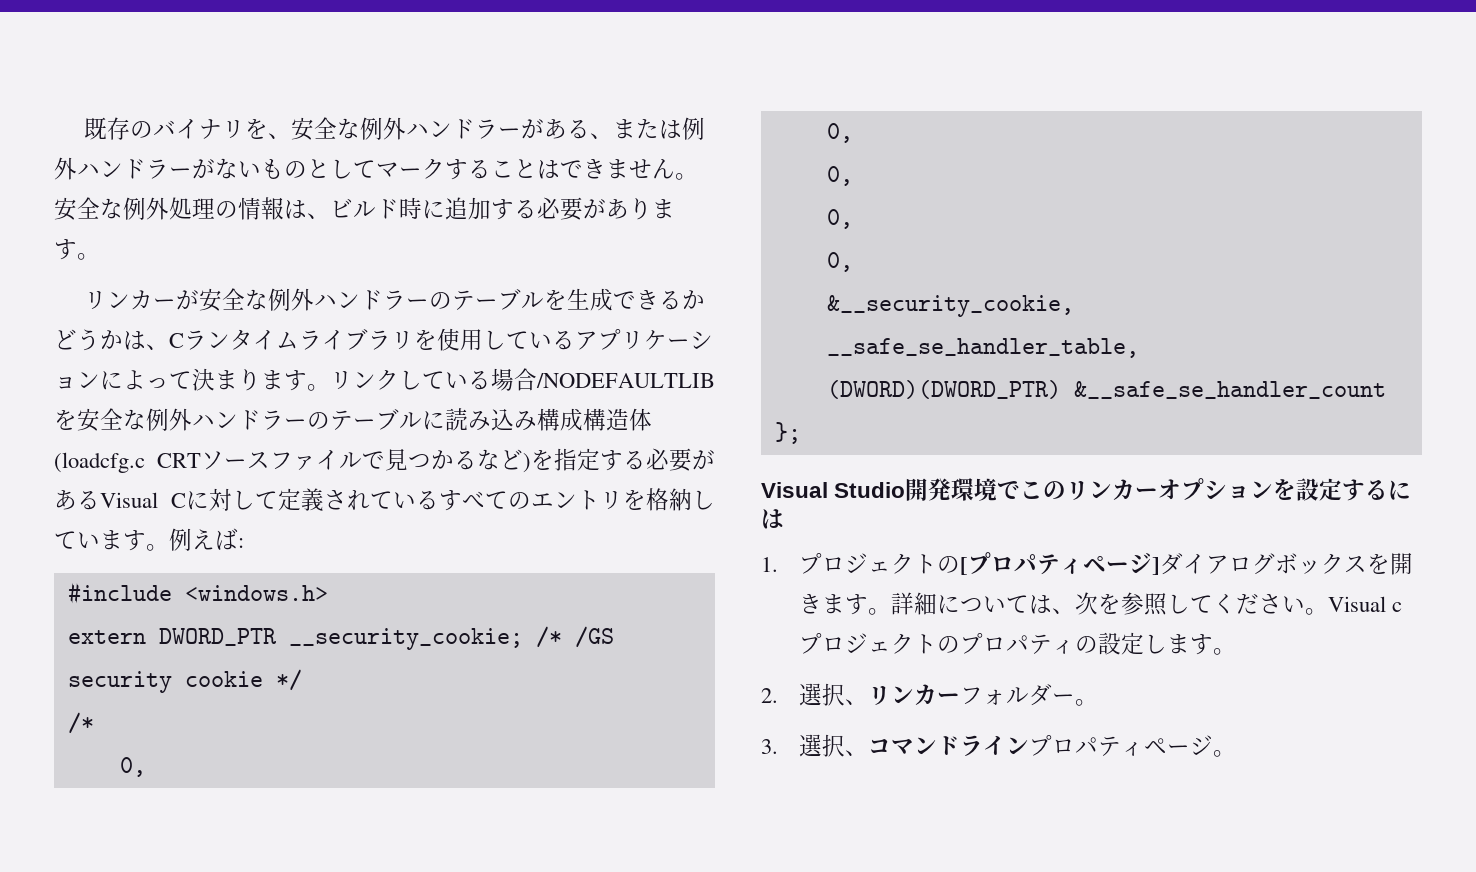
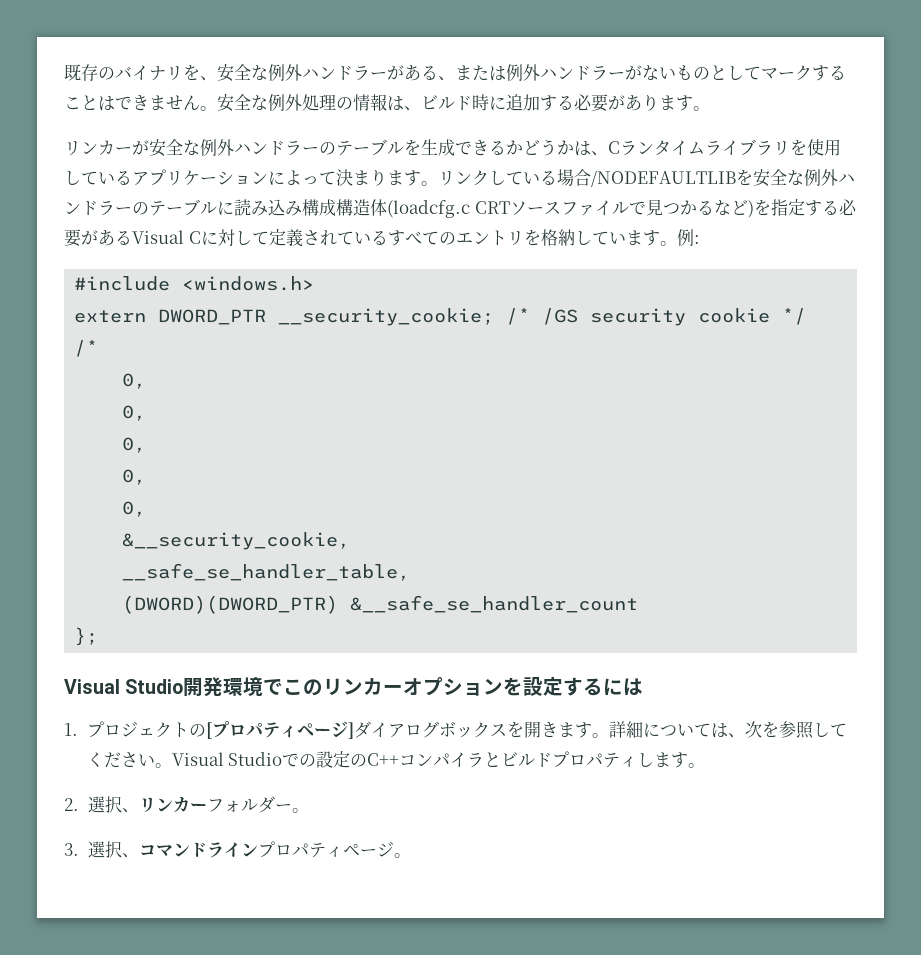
[192,528,238,550] えば -> (694, 237) none
[1392,602,1403,612] [799,632,1145,655] cプロジェクトのプロパティの設定 -> [228,751,638,768] Studioでの設定のC++コンパイラとビルドプロパティ

